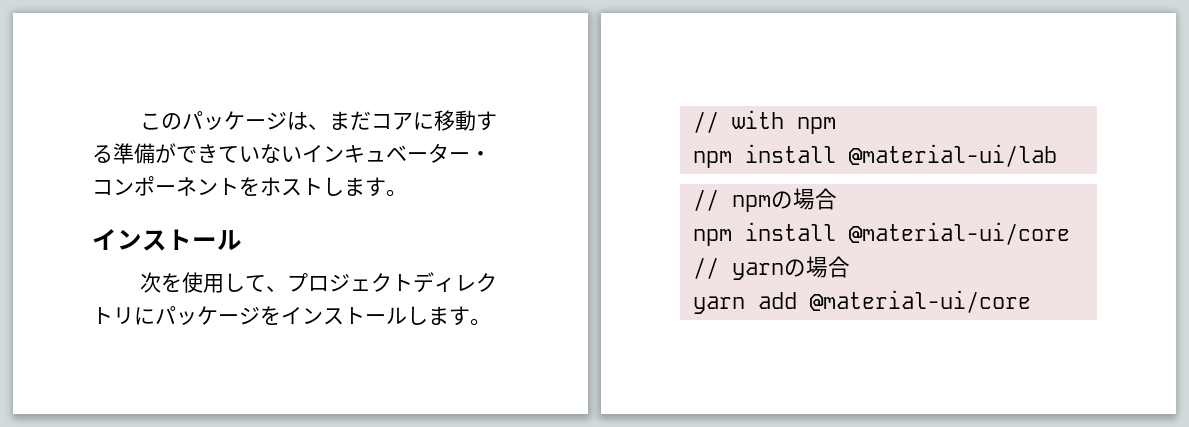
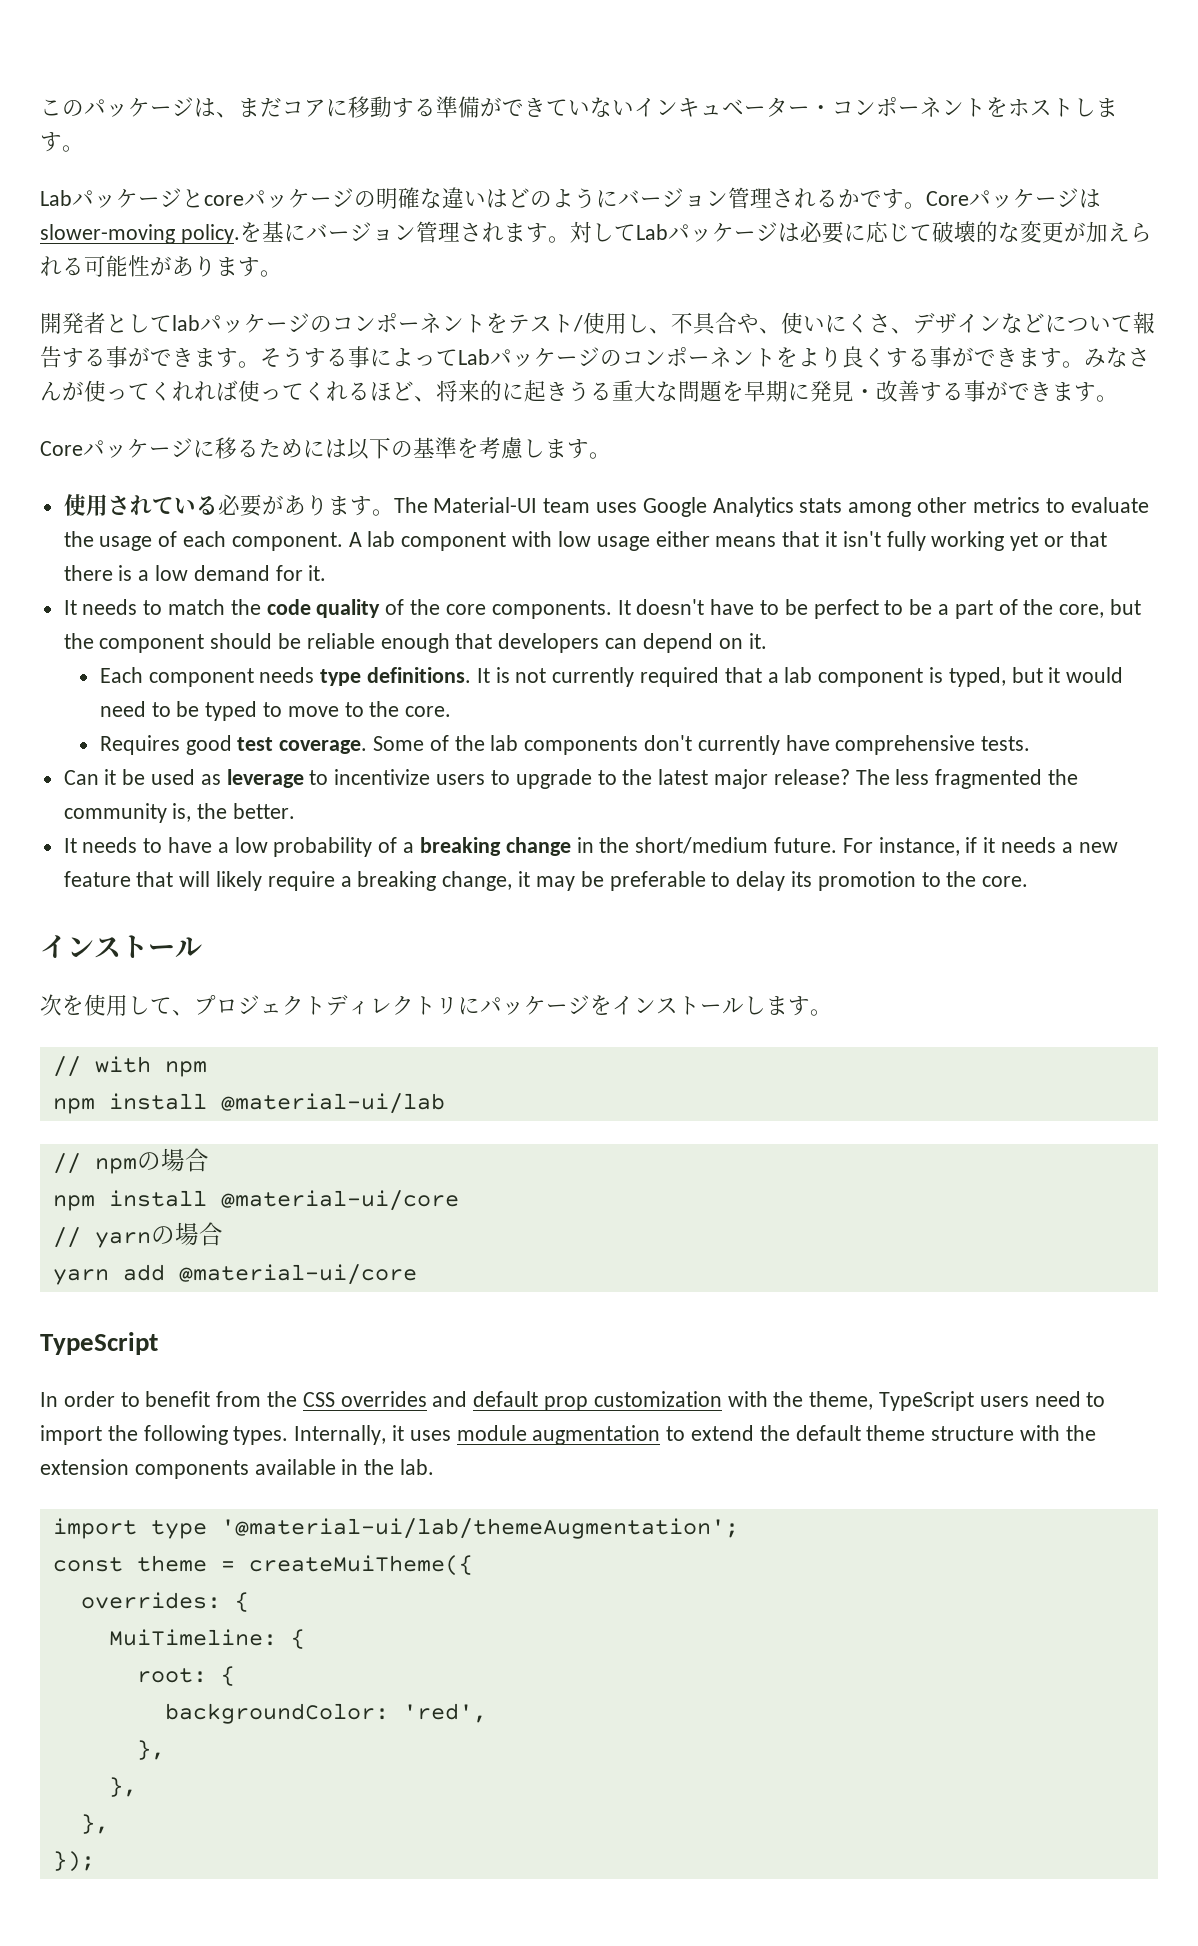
(407, 193) none -> [40,187,1101,209] [40,221,1152,244] [40,255,282,277] [40,312,1155,335] [40,346,1150,368] [40,380,1118,402] [40,437,611,460] [63,494,1149,517] [63,531,1107,551] [63,565,327,581] [63,599,1141,619] [63,633,767,653] [99,667,1124,687] [99,701,452,721] [99,735,1031,755] [63,769,1078,789] [63,803,296,823] [63,837,1118,857] [63,871,1029,891] // Labパッケージとcoreパッケージの明確な違いはどのようにバージョン管理されるかです。Coreパッケージはslower-moving policy.を基にバージョン管理されます。対してLabパッケージは必要に応じて破壊的な変更が加えられる可能性があります。 // 開発者としてlabパッケージのコンポーネントをテスト/使用し、不具合や、使いにくさ、デザインなどについて報告する事ができます。そうする事によってLabパッケージのコンポーネントをより良くする事ができます。みなさんが使ってくれれば使ってくれるほど、将来的に起きうる重大な問題を早期に発見・改善する事ができます。 // Coreパッケージに移るためには以下の基準を考慮します。 // 使用されている必要があります。The Material-UI team uses Google Analytics stats among other metrics to evaluate the usage of each component. A lab component with low usage either means that it isn't fully working yet or that there is a low demand for it. // It needs to match the code quality of the core components. It doesn't have to be perfect to be a part of the core, but the component should be reliable enough that developers can depend on it. // Each component needs type definitions. It is not currently required that a lab component is typed, but it would need to be typed to move to the core. // Requires good test coverage. Some of the lab components don't currently have comprehensive tests. // Can it be used as leverage to incentivize users to upgrade to the latest major release? The less fragmented the community is, the better. // It needs to have a low probability of a breaking change in the short/medium future. For instance, if it needs a new feature that will likely require a breaking change, it may be preferable to delay its promotion to the core.
(1031, 301) none -> [40,1332,158,1355] [40,1391,1106,1411] [40,1425,1096,1445] [40,1459,435,1479] [52,1518,739,1539] [52,1555,473,1576] [80,1592,249,1612] [108,1629,305,1649] [136,1666,235,1686] [164,1703,487,1724] [136,1740,165,1760] [108,1777,137,1797] [80,1814,109,1834] [52,1851,95,1872] // TypeScript // In order to benefit from the CSS overrides and default prop customization with the theme, TypeScript users need to import the following types. Internally, it uses module augmentation to extend the default theme structure with the extension components available in the lab. // import type '@material-ui/lab/themeAugmentation'; // const theme = createMuiTheme({ // overrides: { // MuiTimeline: { // root: { // backgroundColor: 'red', // }, // }, // }, // });

